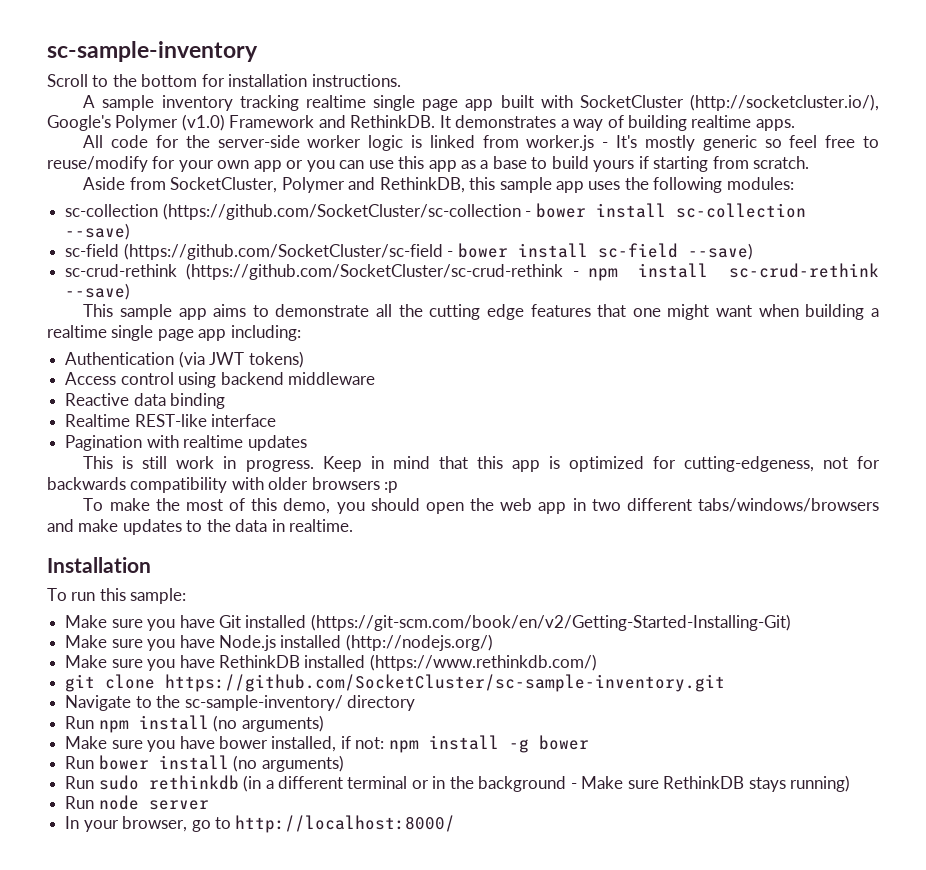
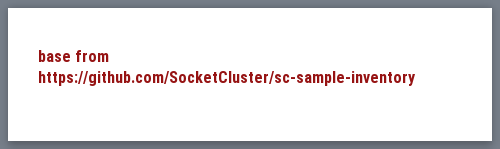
[47,41,258,62] [47,74,401,87] [83,94,879,111] [47,114,795,131] [83,135,879,151] [47,156,810,172] [83,177,794,193] [65,203,806,220] [65,223,131,240] [65,243,753,260] [65,263,880,281] [65,283,131,300] [83,304,880,320] [47,325,301,341] [65,351,304,368] [65,372,375,388] [65,393,226,409] [65,414,277,427] [65,435,307,451] [83,456,880,472] [47,477,399,493] [83,498,879,514] [47,519,354,535] [47,557,151,573] [47,588,187,604] [65,614,791,631] [65,634,493,651] [65,654,597,671] [65,674,726,692] [65,695,415,711] [65,715,324,733] [65,735,589,753] [65,755,344,772] [65,775,850,792] [65,795,209,810] [65,815,456,833] sc-sample-inventory // Scroll to the bottom for installation instructions. // A sample inventory tracking realtime single page app built with SocketCluster (http://socketcluster.io/), Google's Polymer (v1.0) Framework and RethinkDB. It demonstrates a way of building realtime apps. // All code for the server-side worker logic is linked from worker.js - It's mostly generic so feel free to reuse/modify for your own app or you can use this app as a base to build yours if starting from scratch. // Aside from SocketCluster, Polymer and RethinkDB, this sample app uses the following modules: // sc-collection (https://github.com/SocketCluster/sc-collection - bower install sc-collection --save) // sc-field (https://github.com/SocketCluster/sc-field - bower install sc-field --save) // sc-crud-rethink (https://github.com/SocketCluster/sc-crud-rethink - npm install sc-crud-rethink --save) // This sample app aims to demonstrate all the cutting edge features that one might want when building a realtime single page app including: // Authentication (via JWT tokens) // Access control using backend middleware // Reactive data binding // Realtime REST-like interface // Pagination with realtime updates // This is still work in progress. Keep in mind that this app is optimized for cutting-edgeness, not for backwards compatibility with older browsers :p // To make the most of this demo, you should open the web app in two different tabs/windows/browsers and make updates to the data in realtime. // Installation // To run this sample: // Make sure you have Git installed (https://git-scm.com/book/en/v2/Getting-Started-Installing-Git) // Make sure you have Node.js installed (http://nodejs.org/) // Make sure you have RethinkDB installed (https://www.rethinkdb.com/) // git clone https://github.com/SocketCluster/sc-sample-inventory.git // Navigate to the sc-sample-inventory/ directory // Run npm install (no arguments) // Make sure you have bower installed, if not: npm install -g bower // Run bower install (no arguments) // Run sudo rethinkdb (in a different terminal or in the background - Make sure RethinkDB stays running) // Run node server // In your browser, go to http://localhost:8000/ -> [38,50,110,62] [38,71,416,86] base from https://github.com/SocketCluster/sc-sample-inventory

